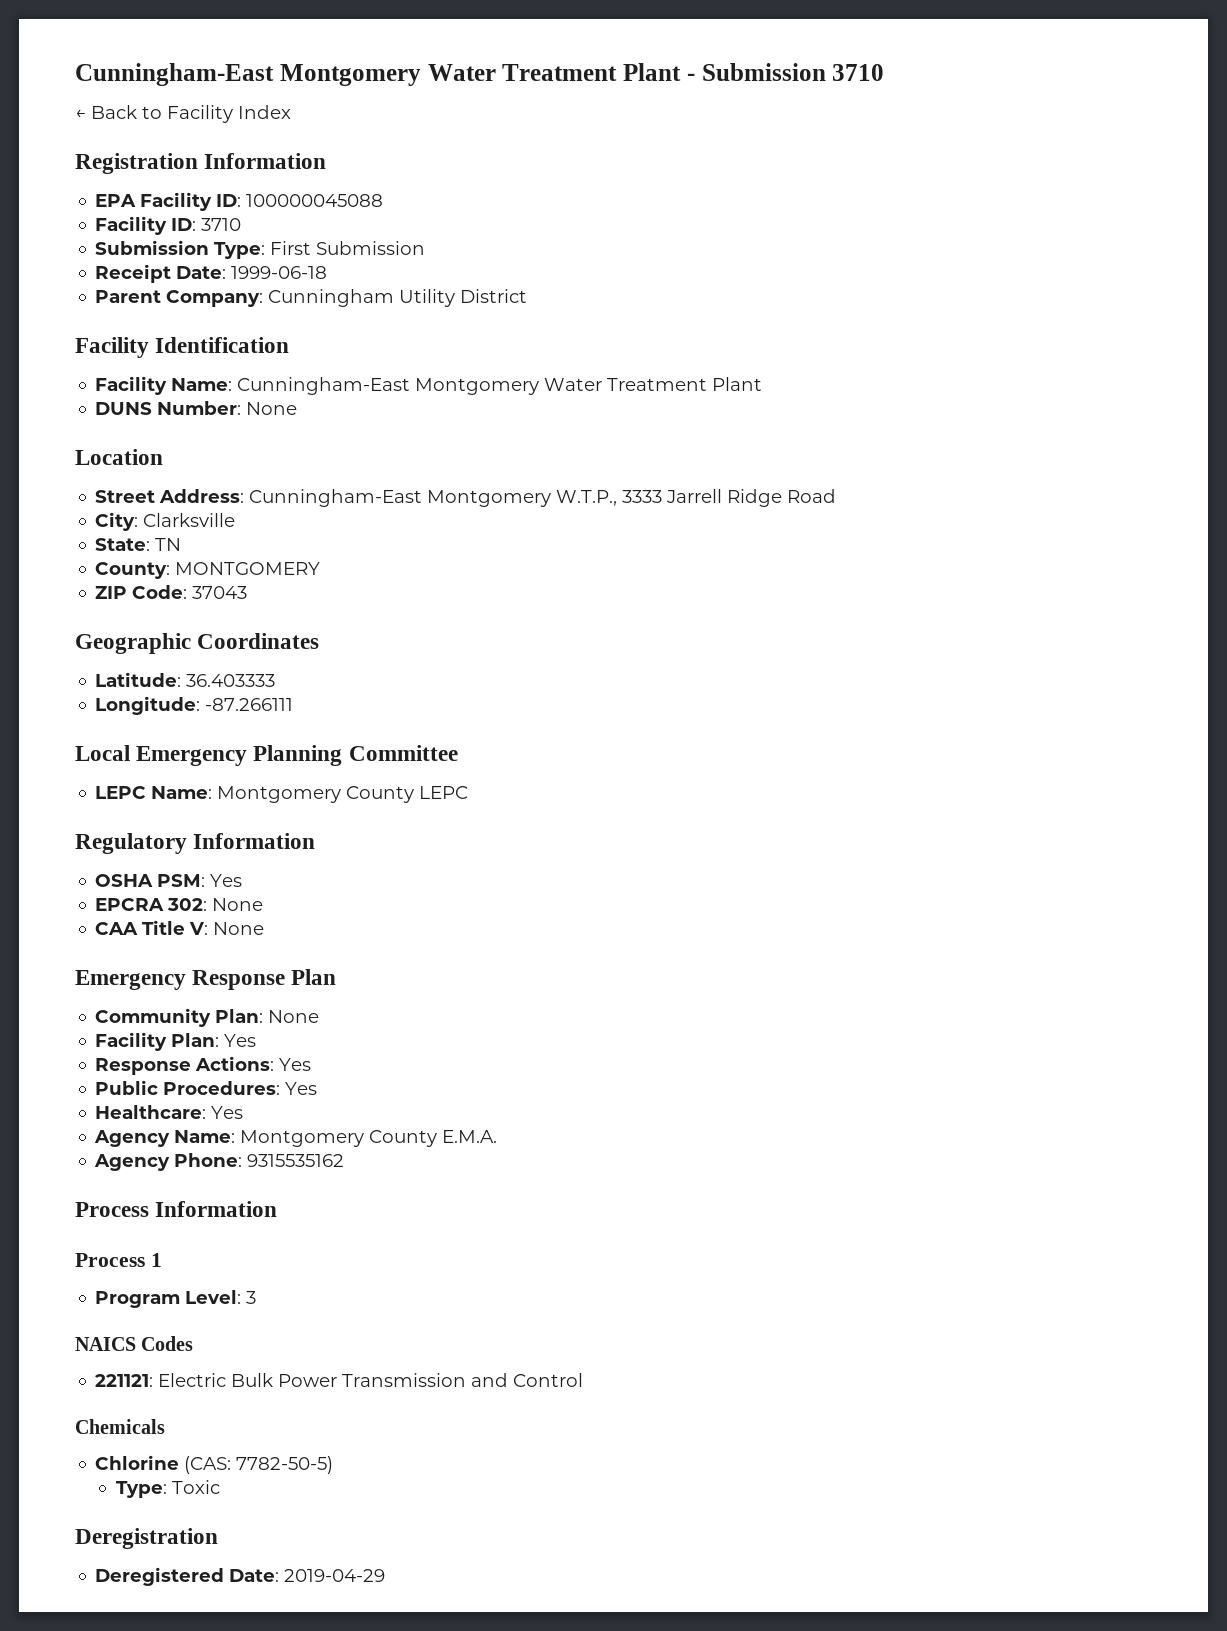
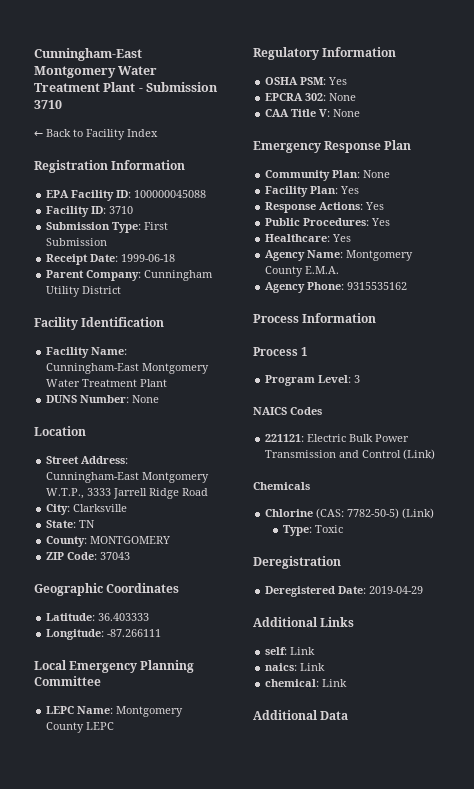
(584, 1380) none -> [403,449,436,460] (Link)
(334, 1465) none -> [402,508,435,519] (Link)
(386, 1575) none -> [253,617,355,627] [265,647,316,655] [265,663,326,671] [265,679,348,687] [253,710,349,720] // Additional Links // self: Link // naics: Link // chemical: Link // Additional Data

